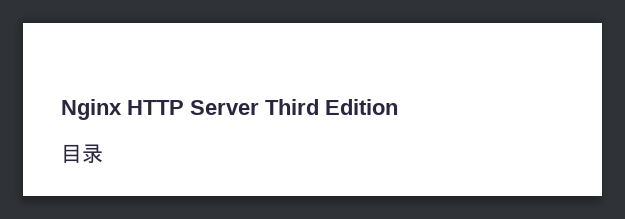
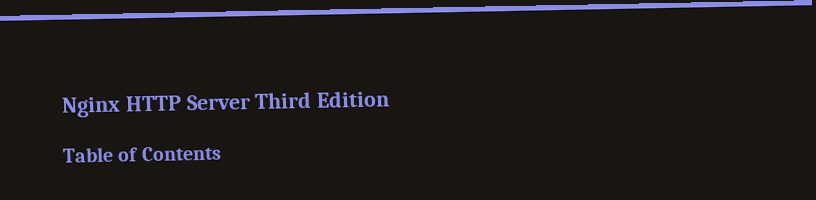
[61,144,103,163] 目录 -> [62,145,222,163] Table of Contents

